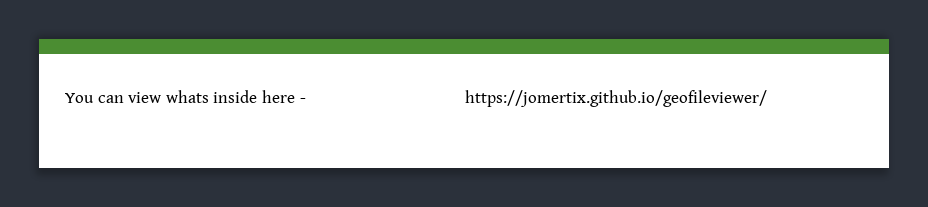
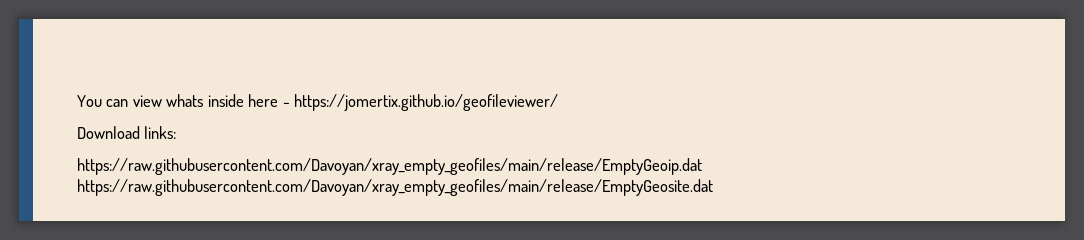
(767, 98) none -> [77,126,177,139] [77,158,702,175] [77,179,713,196] // Download links: // https://raw.githubusercontent.com/Davoyan/xray_empty_geofiles/main/release/EmptyGeoip.dat https://raw.githubusercontent.com/Davoyan/xray_empty_geofiles/main/release/EmptyGeosite.dat

